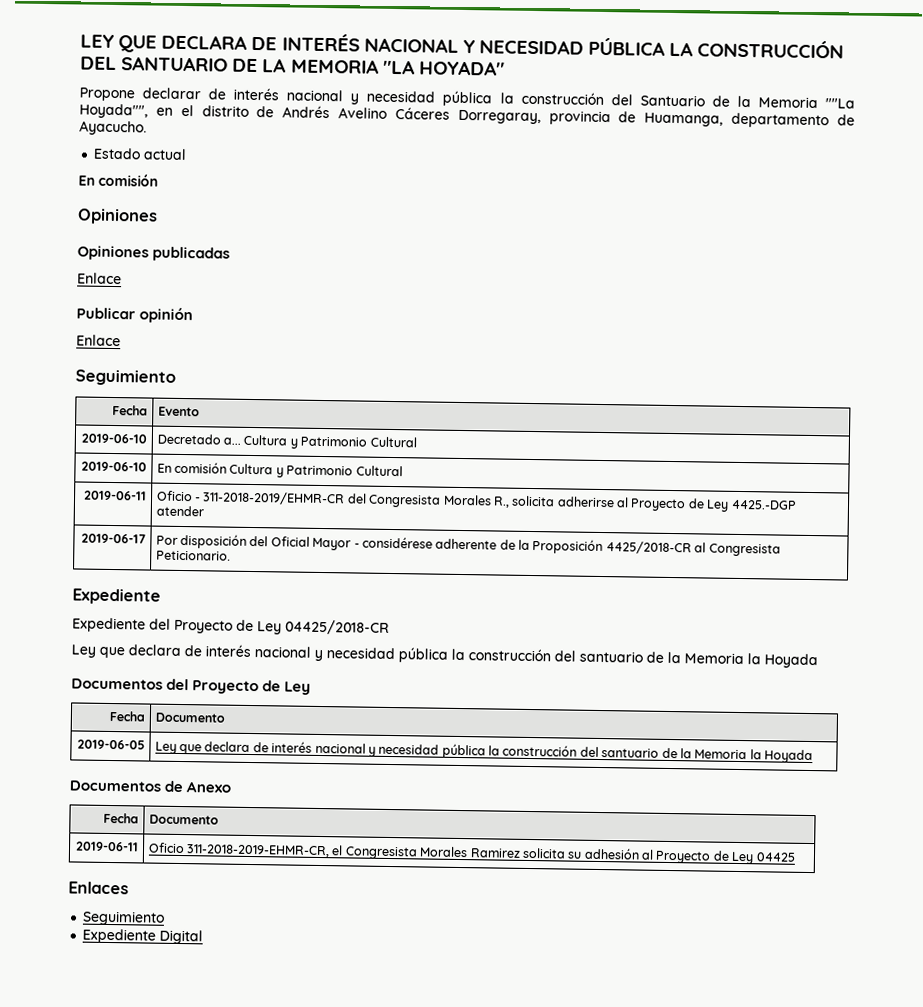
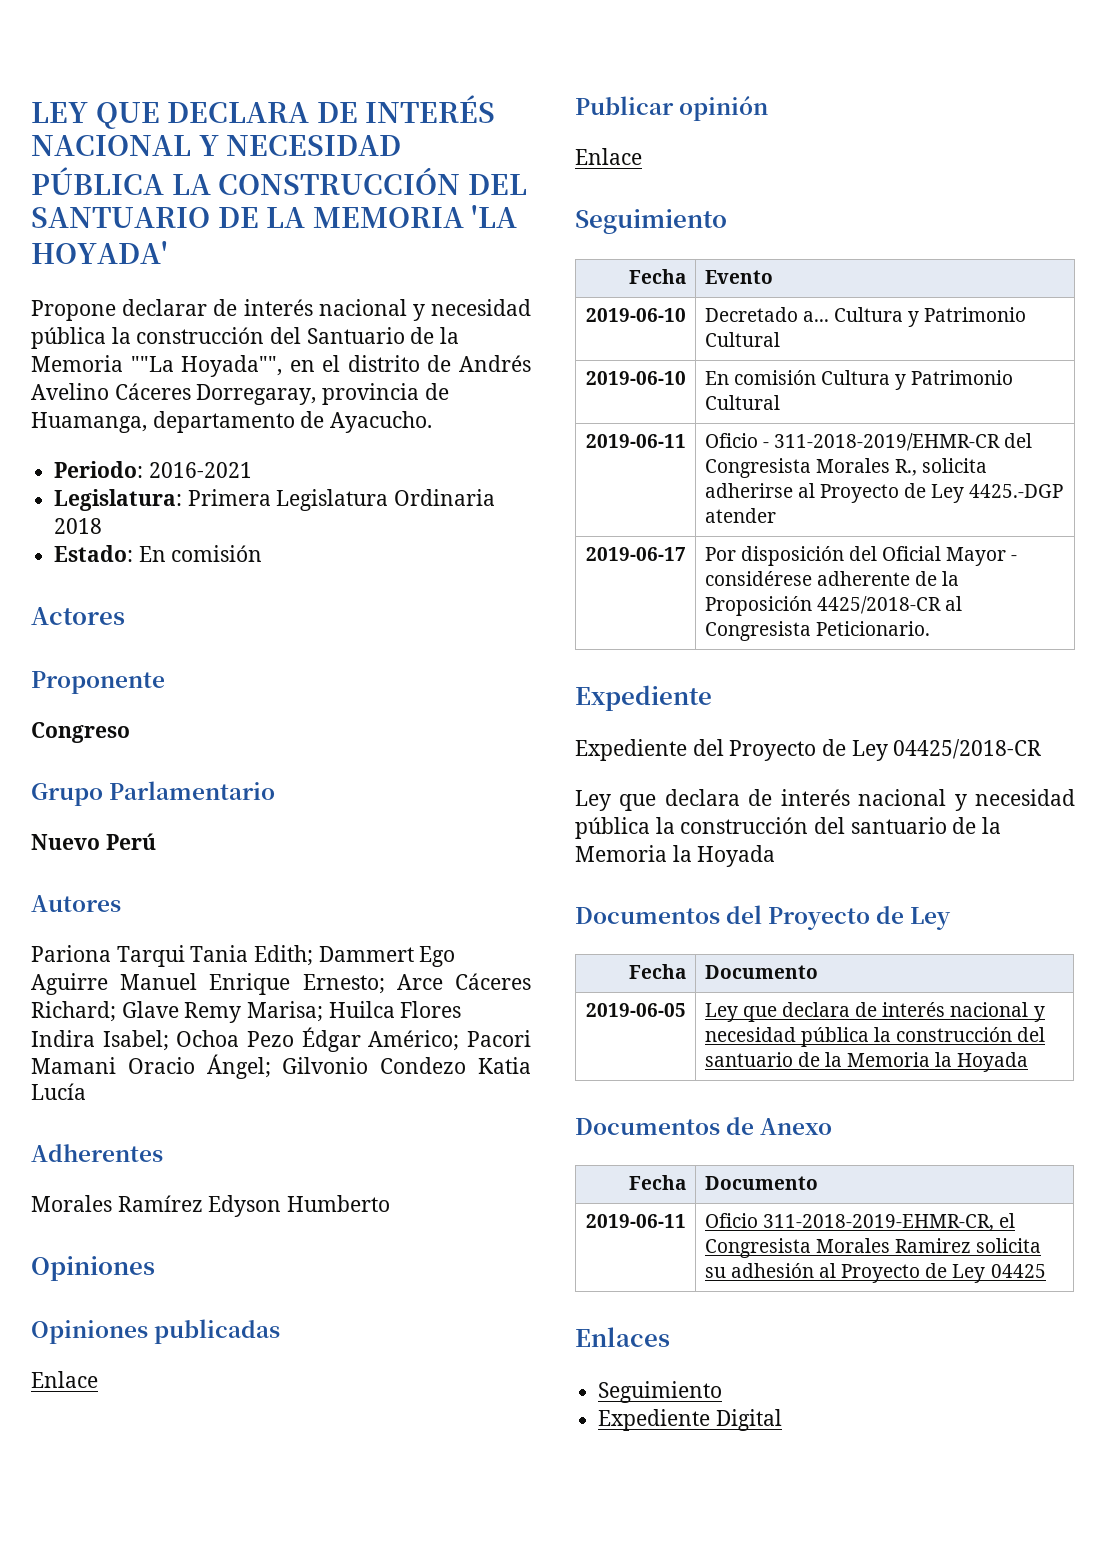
[382,59,505,76] "LA HOYADA" -> [471,205,518,228] [31,241,168,264] 'LA HOYADA'
[93,147,188,161] [78,173,158,187] Estado actual // En comisión -> [54,461,252,478] [54,489,496,511] [54,518,103,534] [54,545,263,562] [31,607,125,625] [31,671,165,694] [31,722,130,743] [31,781,276,806] [31,833,156,850] [31,895,121,912] [31,945,456,967] [31,973,531,995] [31,1001,462,1023] [31,1027,531,1052] [31,1054,531,1079] [31,1083,86,1100] [31,1144,163,1162] [31,1195,391,1217] Periodo: 2016-2021 // Legislatura: Primera Legislatura Ordinaria 2018 // Estado: En comisión // Actores // Proponente // Congreso // Grupo Parlamentario // Nuevo Perú // Autores // Pariona Tarqui Tania Edith; Dammert Ego Aguirre Manuel Enrique Ernesto; Arce Cáceres Richard; Glave Remy Marisa; Huilca Flores Indira Isabel; Ochoa Pezo Édgar Américo; Pacori Mamani Oracio Ángel; Gilvonio Condezo Katia Lucía // Adherentes // Morales Ramírez Edyson Humberto

